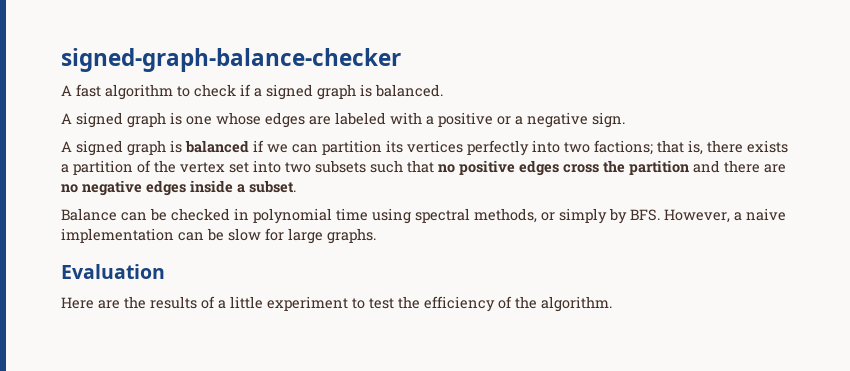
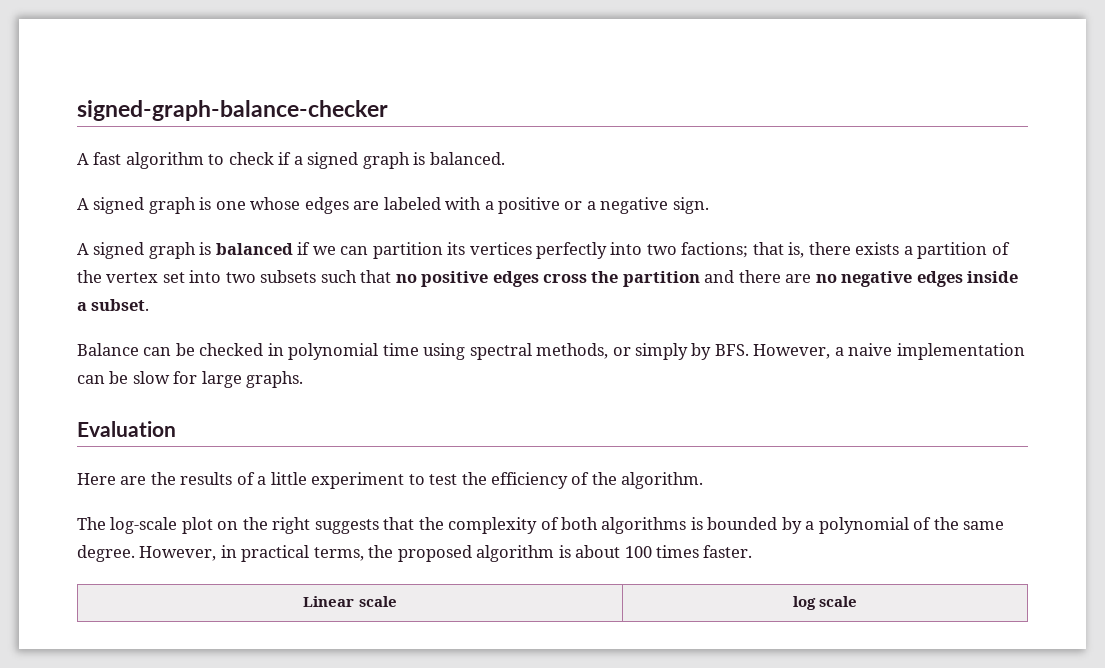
(612, 304) none -> [77,517,1005,534] [77,545,753,562] [303,596,397,607] [792,596,858,610] // The log-scale plot on the right suggests that the complexity of both algorithms is bounded by a polynomial of the same degree. However, in practical terms, the proposed algorithm is about 100 times faster. // Linear scale | log scale

